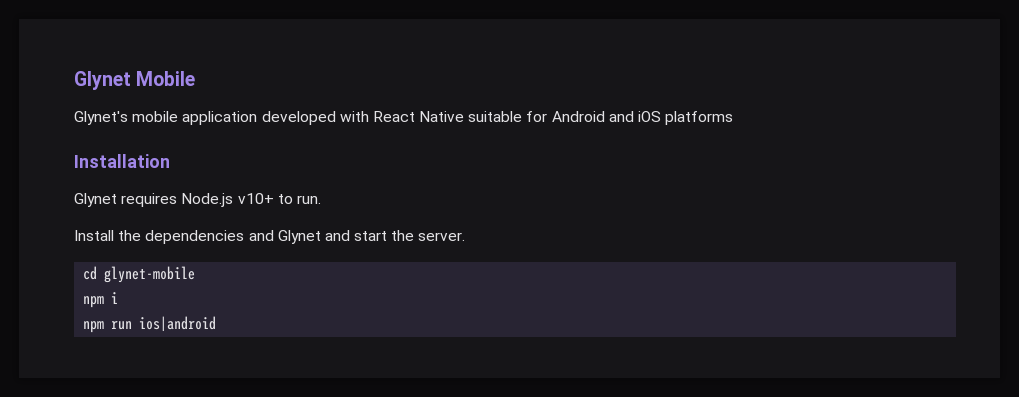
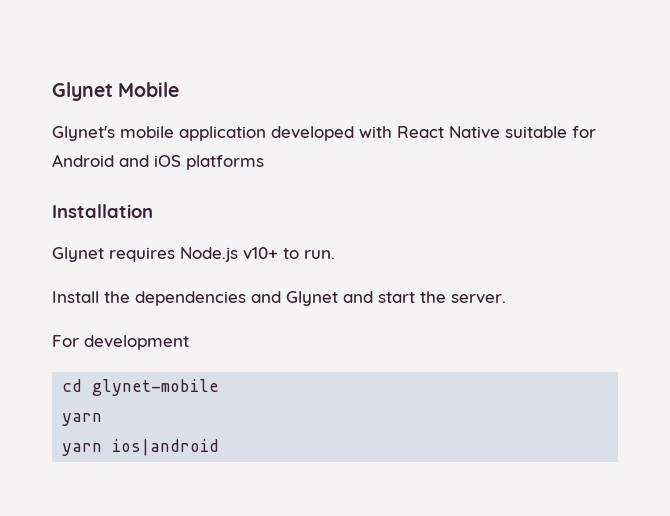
(466, 236) none -> [52,335,189,350] // For development
[83,292,119,308] [83,321,133,333] npm i // npm run -> [62,413,103,426] [62,443,103,456] yarn // yarn

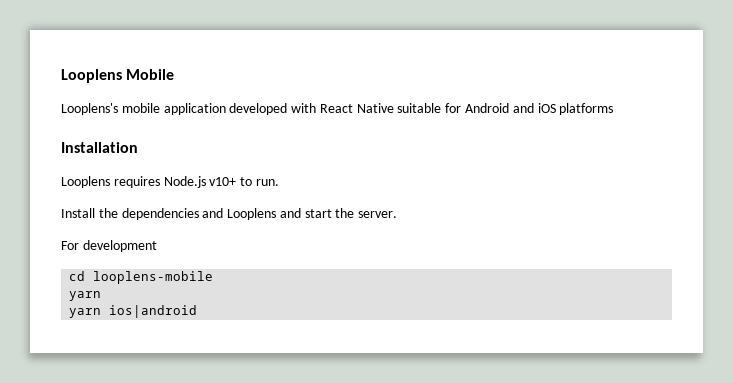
[52,82,113,101] Glynet -> [61,69,122,83] Looplens
[52,126,115,141] Glynet's -> [61,103,118,115] Looplens's
[52,247,104,262] Glynet -> [61,176,110,188] Looplens
[286,291,338,306] Glynet -> [227,208,277,220] Looplens
[92,379,220,396] glynet-mobile -> [93,271,214,284] looplens-mobile

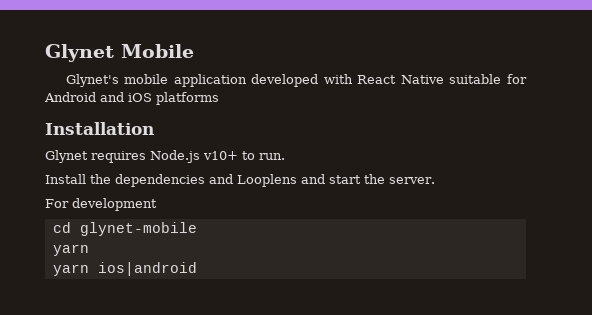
[61,69,122,83] Looplens -> [45,44,114,62] Glynet
[61,103,118,115] Looplens's -> [65,74,119,87] Glynet's
[61,176,110,188] Looplens -> [45,150,88,163] Glynet
[93,271,214,284] looplens-mobile -> [79,222,197,236] glynet-mobile

